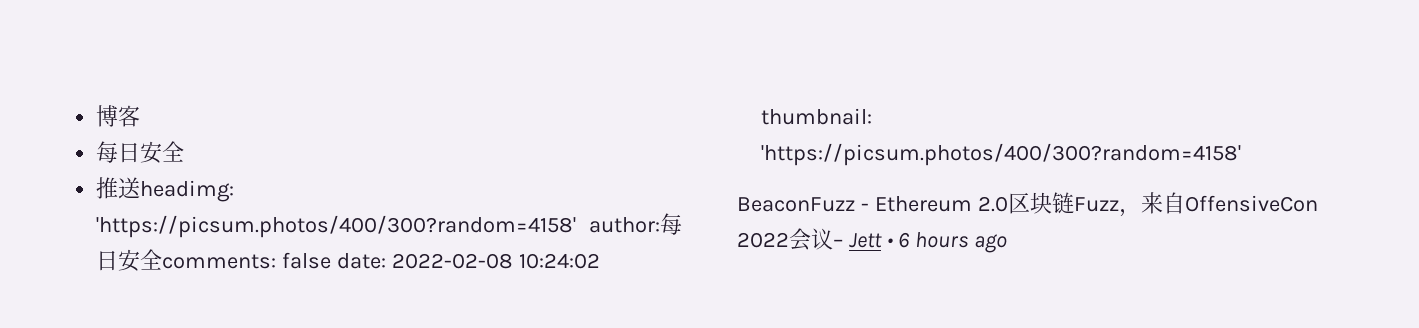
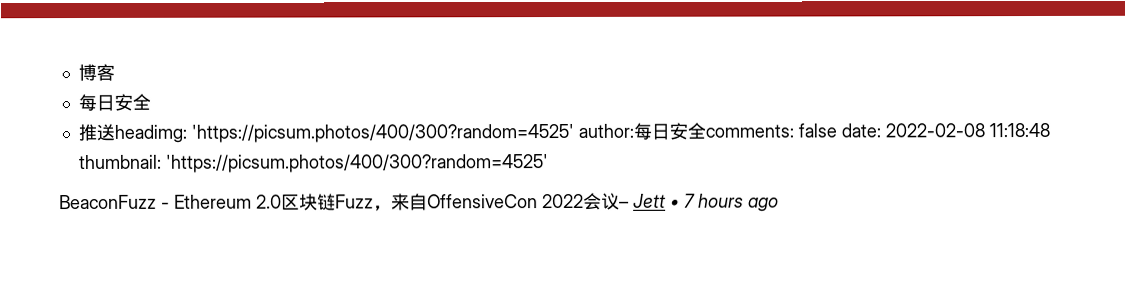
[96,215,577,238] 'https://picsum.photos/400/300?random=4158' -> [190,123,574,143] 'https://picsum.photos/400/300?random=4525'
[518,253,600,269] [761,108,873,125] [761,143,1242,166] 10:24:02 thumbnail: 'https://picsum.photos/400/300?random=4158' -> [988,122,1050,138] [78,154,549,173] 11:18:48 thumbnail: 'https://picsum.photos/400/300?random=4525'
[897,232,910,248] 6 -> [684,193,696,208] 7

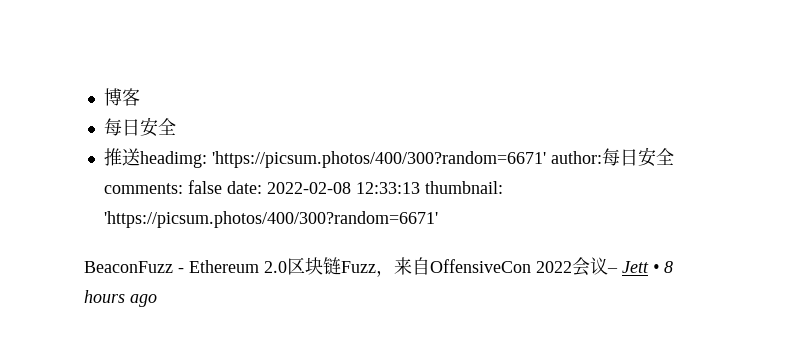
[190,123,574,143] 'https://picsum.photos/400/300?random=4525' -> [211,151,546,168] 'https://picsum.photos/400/300?random=6671'
[988,122,1050,138] [78,154,549,173] 11:18:48 thumbnail: 'https://picsum.photos/400/300?random=4525' -> [355,181,503,194] [103,211,438,228] 12:33:13 thumbnail: 'https://picsum.photos/400/300?random=6671'
[684,193,696,208] 7 -> [664,261,673,273] 8

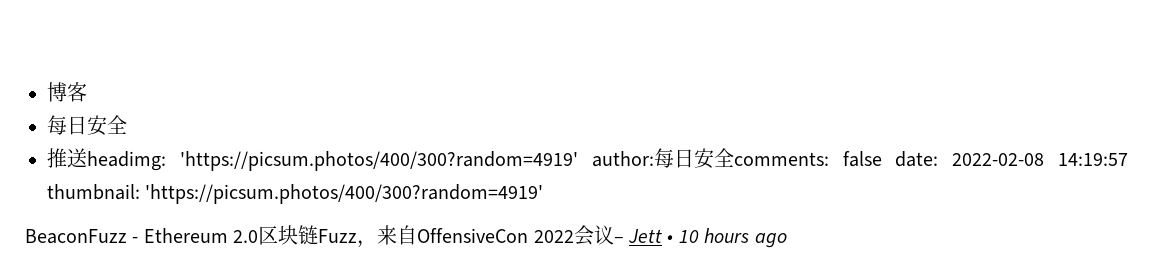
[211,151,546,168] 'https://picsum.photos/400/300?random=6671' -> [179,151,578,171] 'https://picsum.photos/400/300?random=4919'
[355,181,503,194] [103,211,438,228] 12:33:13 thumbnail: 'https://picsum.photos/400/300?random=6671' -> [1058,153,1128,166] [47,184,544,204] 14:19:57 thumbnail: 'https://picsum.photos/400/300?random=4919'
[664,261,673,273] 8 -> [678,230,699,243] 10

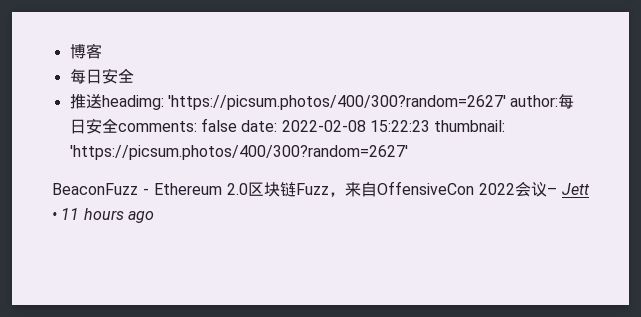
[179,151,578,171] 'https://picsum.photos/400/300?random=4919' -> [167,95,506,110] 'https://picsum.photos/400/300?random=2627'
[1058,153,1128,166] [47,184,544,204] 14:19:57 thumbnail: 'https://picsum.photos/400/300?random=4919' -> [369,120,506,132] [69,145,408,160] 15:22:23 thumbnail: 'https://picsum.photos/400/300?random=2627'
[678,230,699,243] 10 -> [61,208,80,220] 11

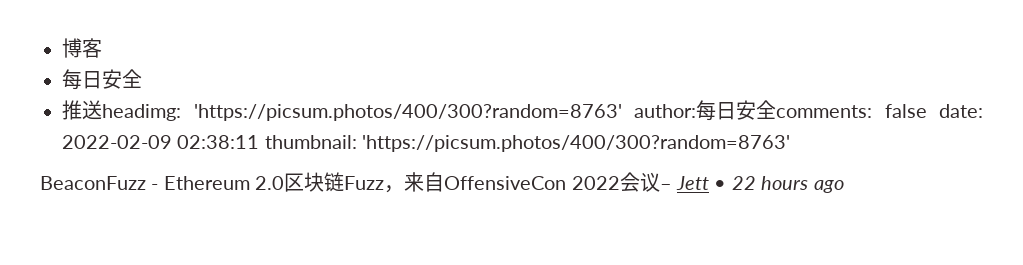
[167,95,506,110] 'https://picsum.photos/400/300?random=2627' -> [193,104,622,121] 'https://picsum.photos/400/300?random=8763'
[281,120,506,132] [69,145,408,160] 2022-02-08 15:22:23 thumbnail: 'https://picsum.photos/400/300?random=2627' -> [62,135,791,152] 2022-02-09 02:38:11 thumbnail: 'https://picsum.photos/400/300?random=8763'
[61,208,80,220] 11 -> [731,176,756,190] 22

